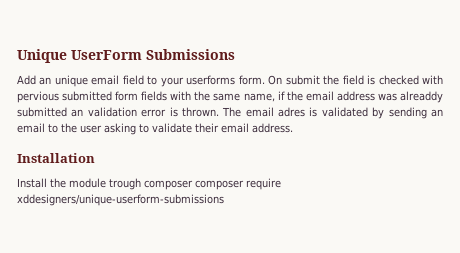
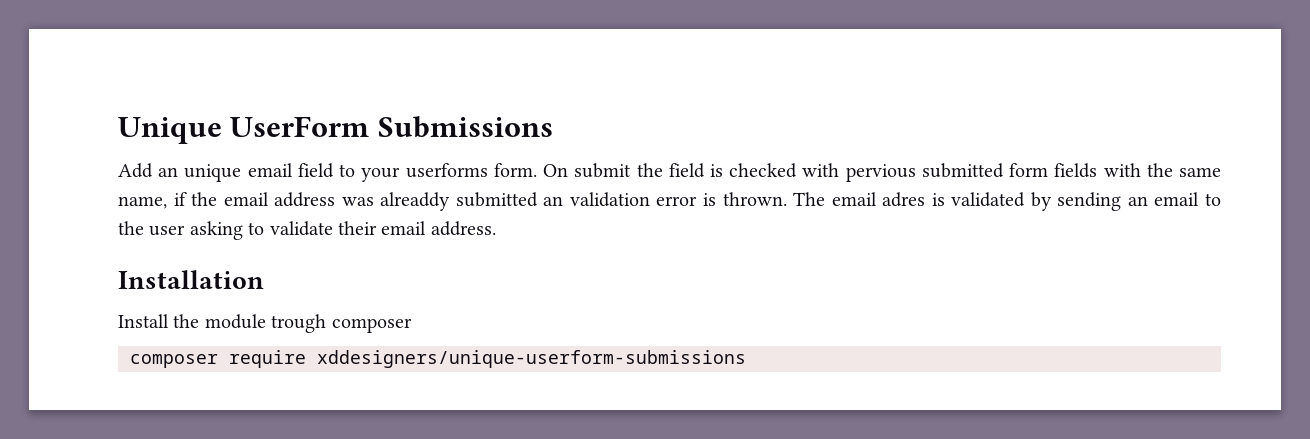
(193, 185) none -> (412, 325) //

